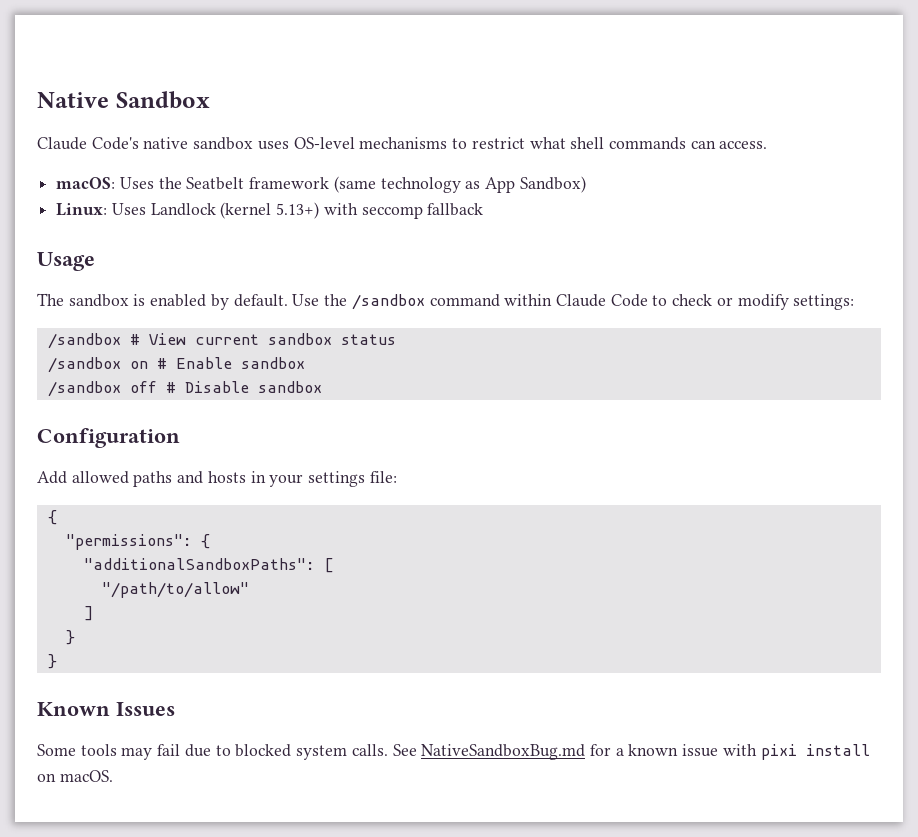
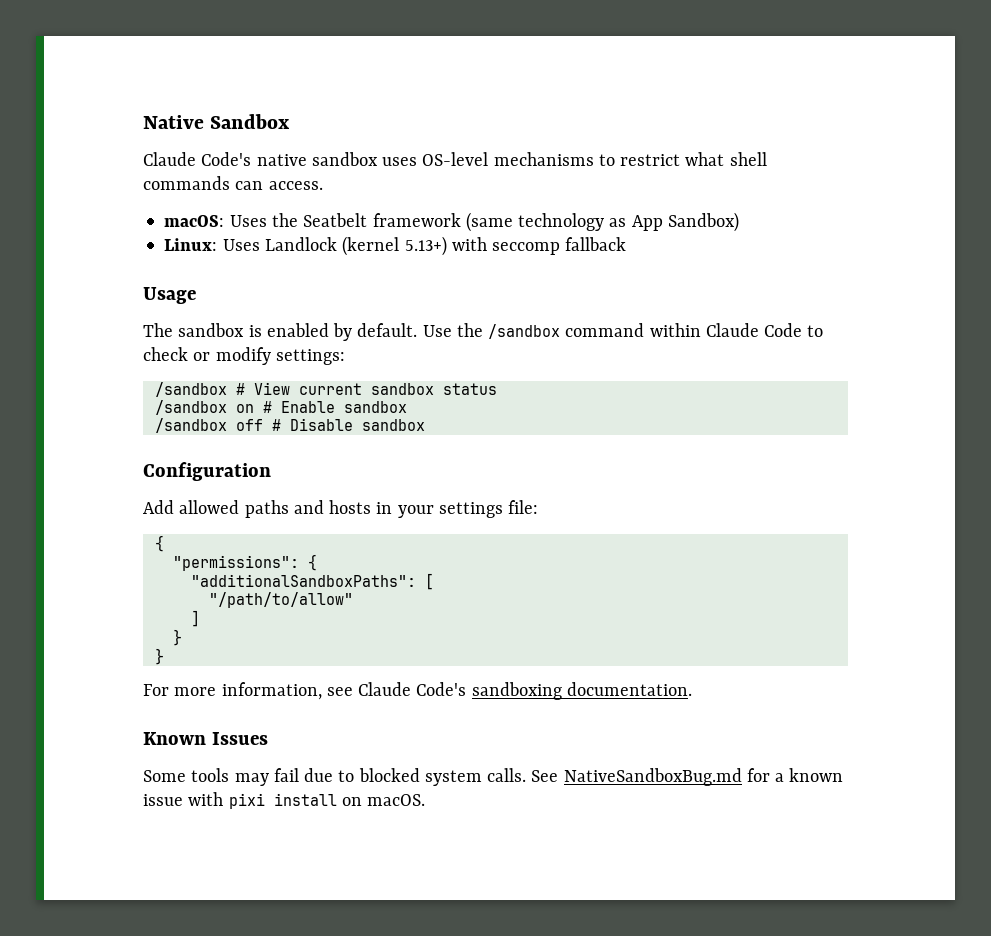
(57, 661) none -> [143,682,692,700] // For more information, see Claude Code's sandboxing documentation.

